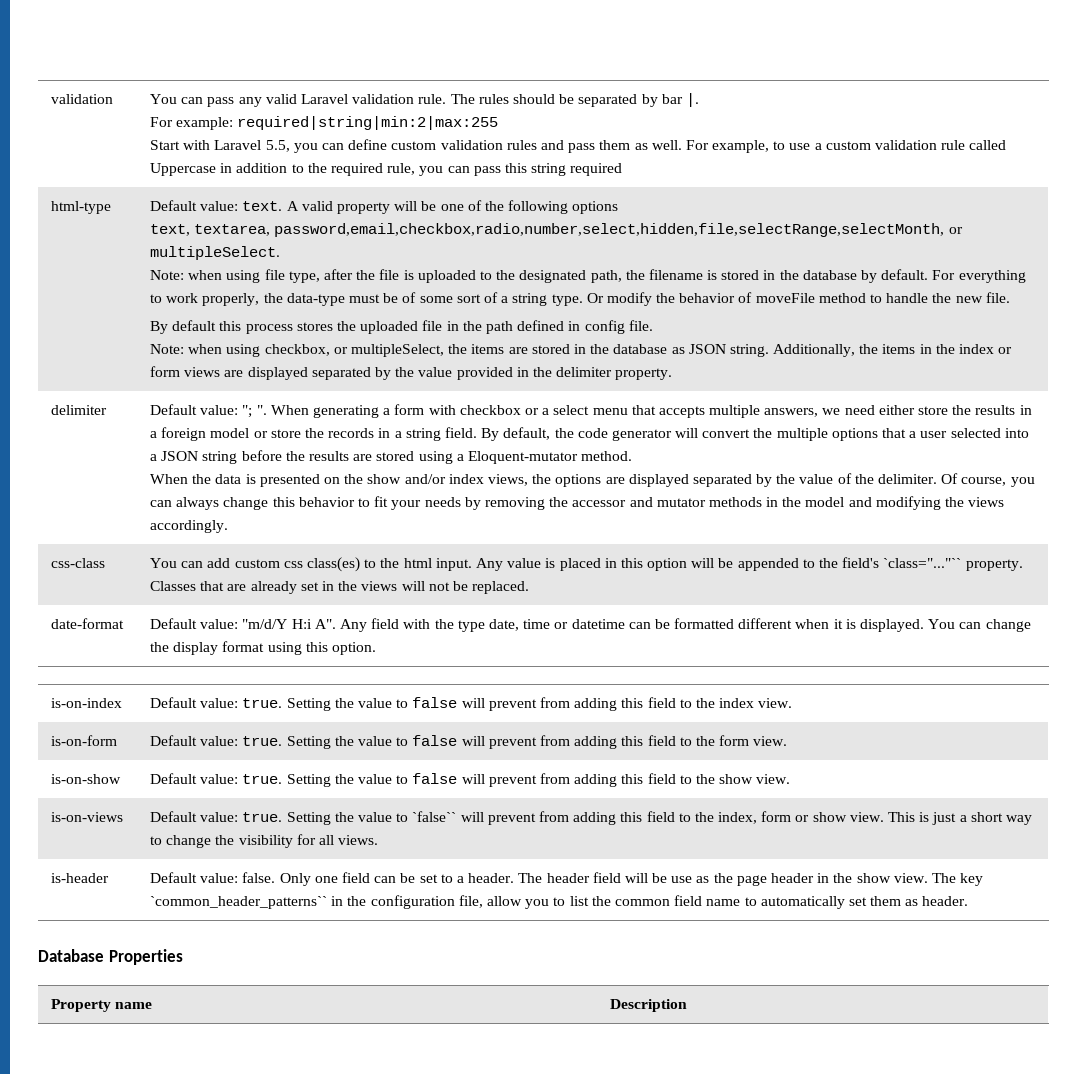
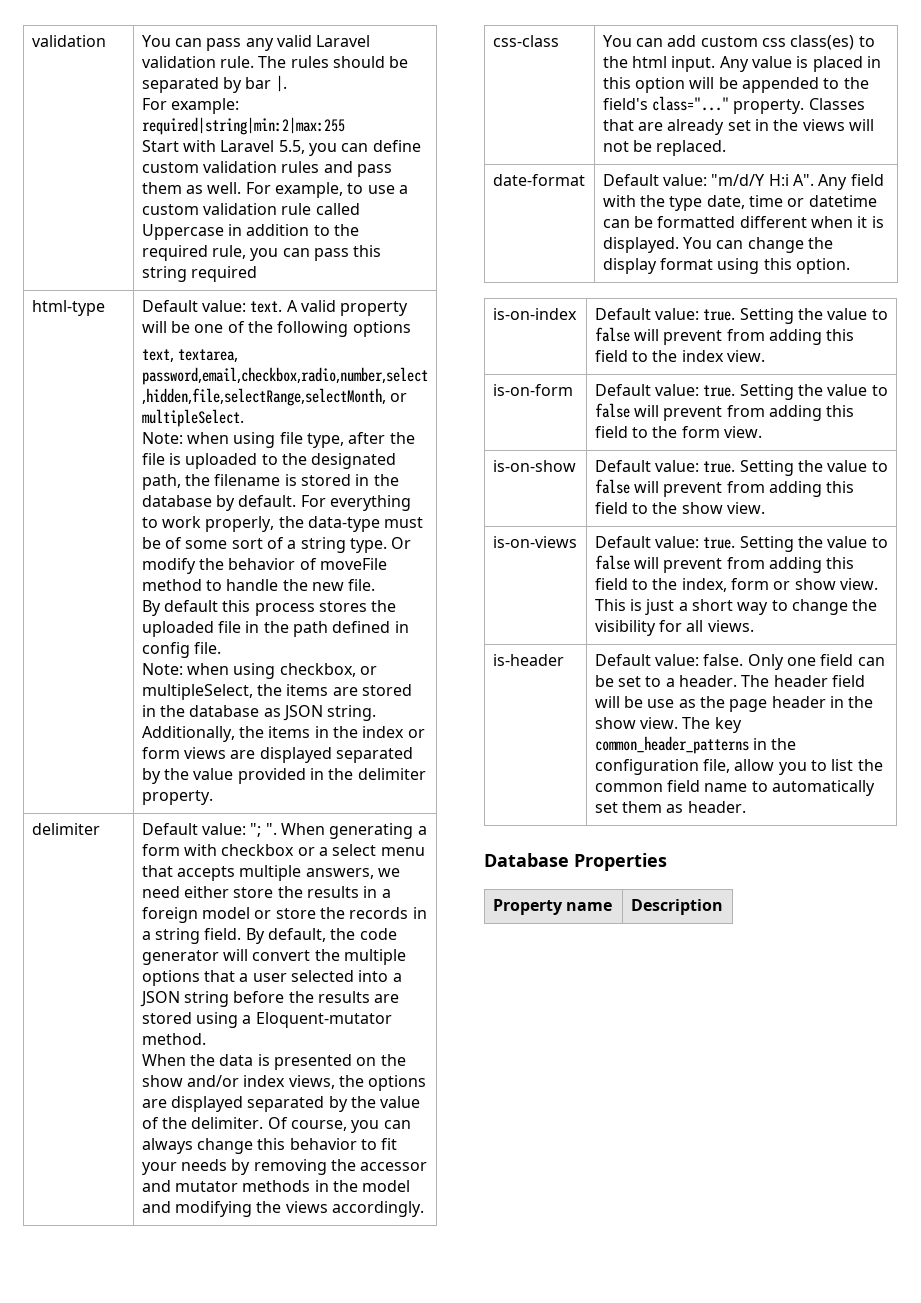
[883,558,962,568] `class="..."`` -> [651,96,729,111] class="..."
[412,811,457,822] `false`` -> [594,555,630,570] false
[150,896,328,909] `common_header_patterns`` -> [594,736,749,754] common_header_patterns

